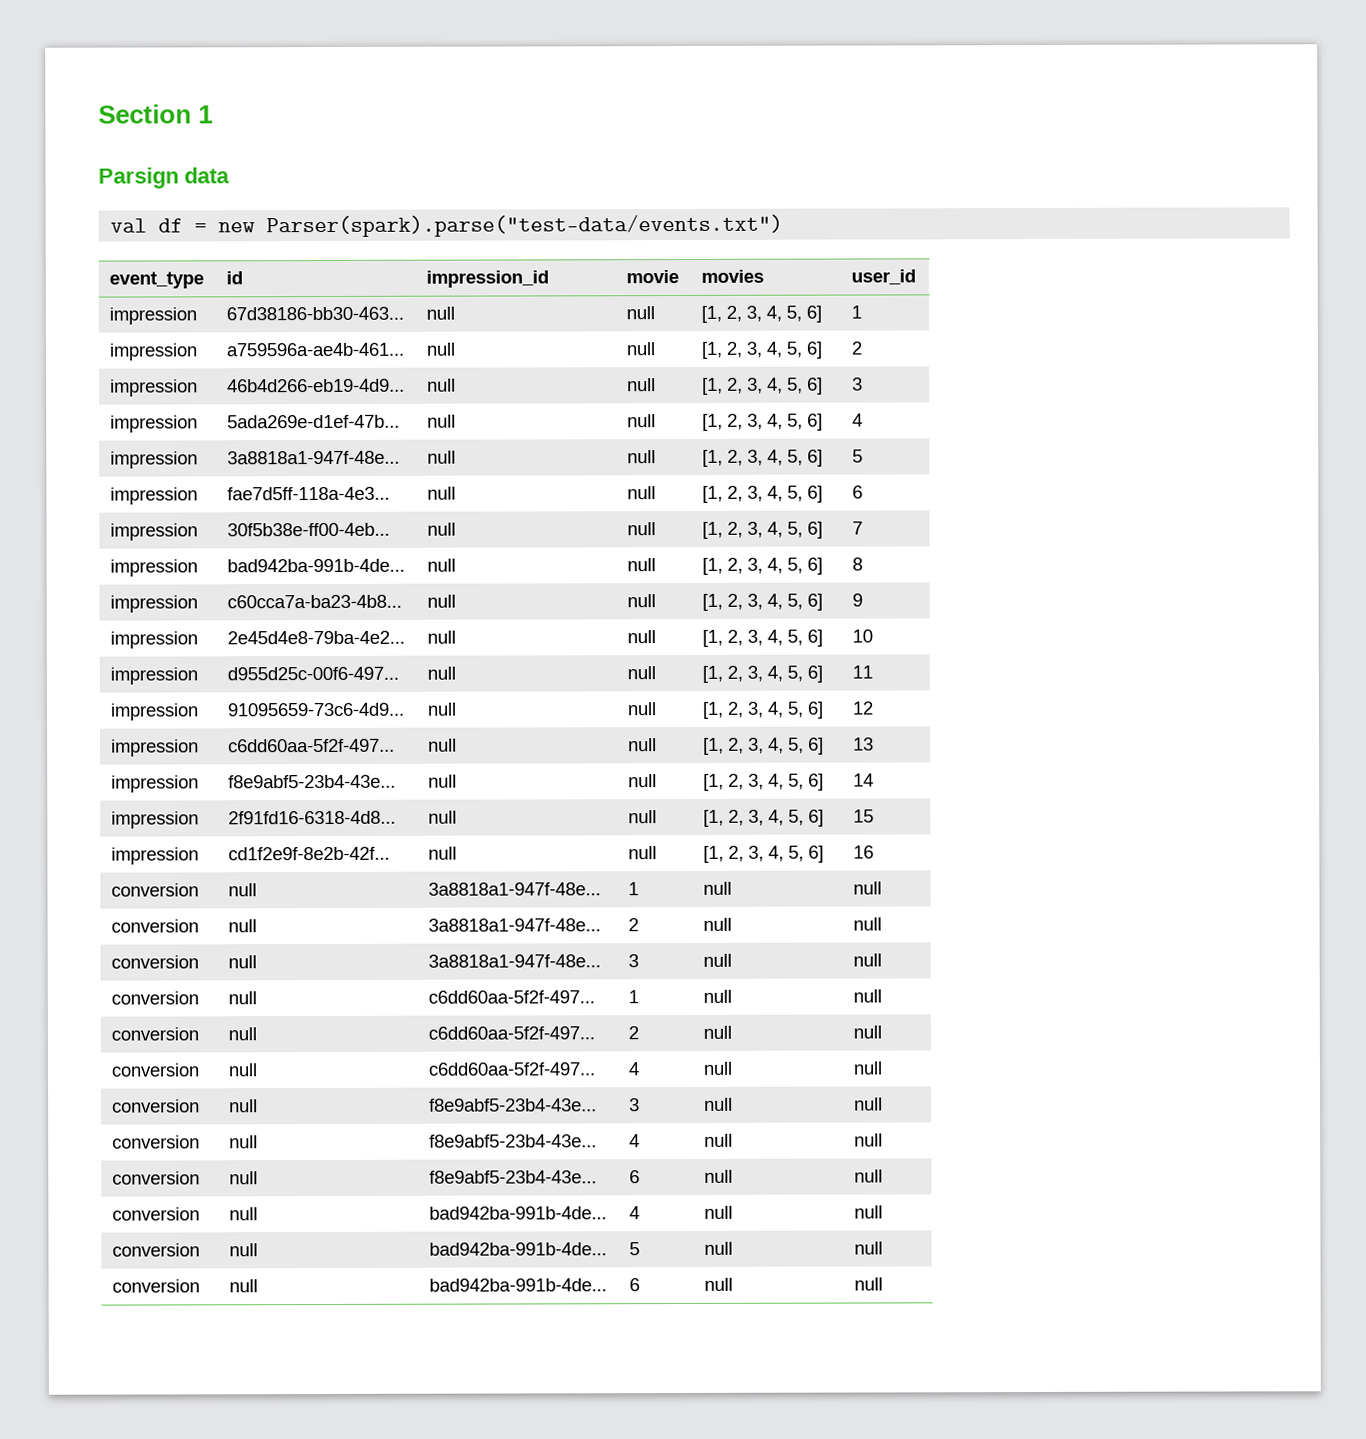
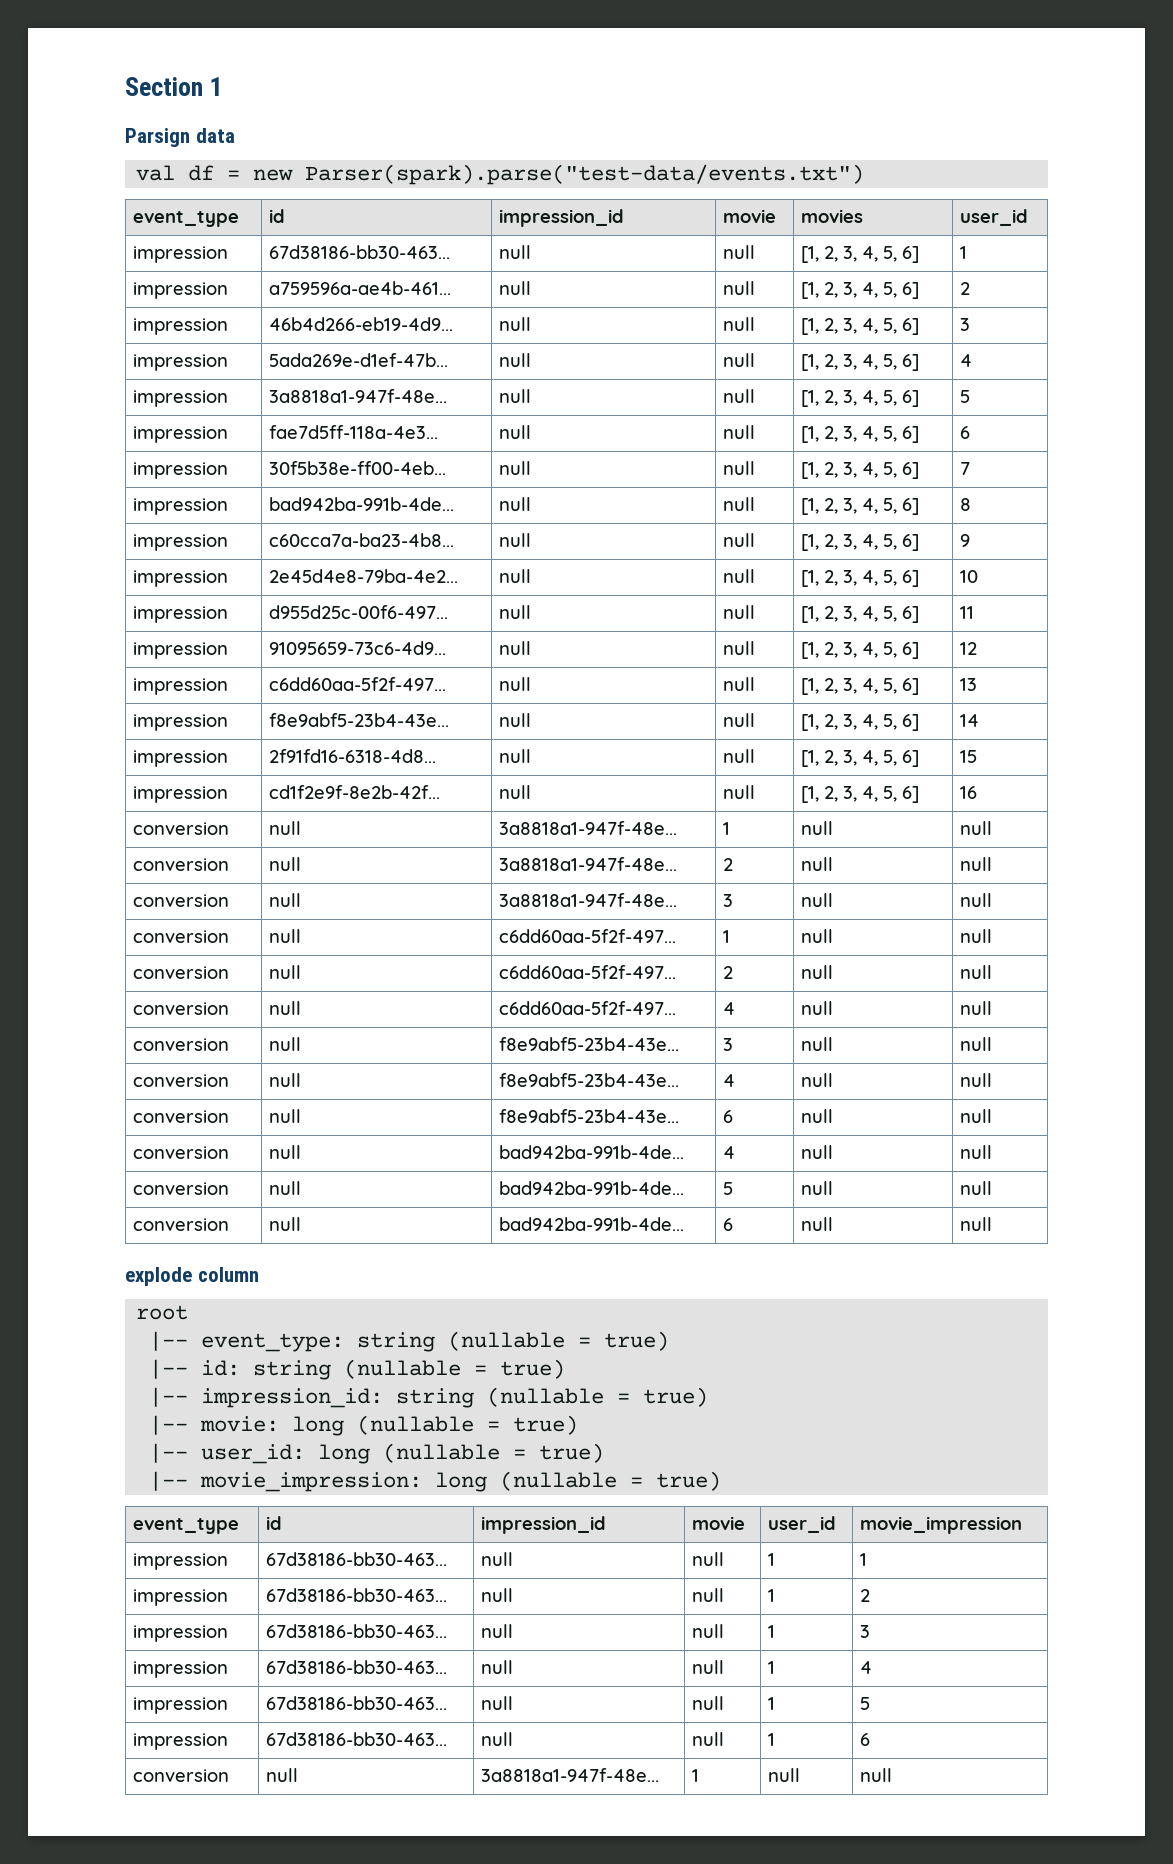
(884, 1284) none -> [125,1267,259,1286] [136,1305,189,1320] [149,1331,670,1352] [149,1359,566,1380] [149,1387,709,1408] [149,1415,579,1436] [149,1443,605,1464] [149,1471,722,1492] [133,1518,240,1534] [266,1516,283,1530] [481,1516,607,1534] [692,1516,746,1530] [768,1516,837,1533] [860,1516,1023,1534] [133,1553,229,1570] [266,1552,448,1566] [481,1552,514,1566] [692,1552,725,1566] [768,1553,776,1566] [860,1553,868,1566] [133,1589,229,1606] [266,1588,448,1602] [481,1588,514,1602] [692,1588,725,1602] [768,1589,776,1602] [860,1589,871,1602] [133,1625,229,1642] [266,1624,448,1638] [481,1624,514,1638] [692,1624,725,1638] [768,1625,776,1638] [860,1625,871,1638] [133,1661,229,1678] [266,1660,448,1674] [481,1660,514,1674] [692,1660,725,1674] [768,1661,776,1674] [860,1661,873,1674] [133,1697,229,1714] [266,1696,448,1710] [481,1696,514,1710] [692,1696,725,1710] [768,1697,776,1710] [860,1697,871,1710] [133,1733,229,1750] [266,1732,448,1746] [481,1732,514,1746] [692,1732,725,1746] [768,1733,776,1746] [860,1733,871,1746] [133,1769,230,1782] [266,1768,299,1782] [481,1768,660,1782] [692,1769,700,1782] [768,1768,801,1782] [860,1768,893,1782] // explode column // root // |-- event_type: string (nullable = true) // |-- id: string (nullable = true) // |-- impression_id: string (nullable = true) // |-- movie: long (nullable = true) // |-- user_id: long (nullable = true) // |-- movie_impression: long (nullable = true) // event_type | id | impression_id | movie | user_id | movie_impression // impression | 67d38186-bb30-463... | null | null | 1 | 1 // impression | 67d38186-bb30-463... | null | null | 1 | 2 // impression | 67d38186-bb30-463... | null | null | 1 | 3 // impression | 67d38186-bb30-463... | null | null | 1 | 4 // impression | 67d38186-bb30-463... | null | null | 1 | 5 // impression | 67d38186-bb30-463... | null | null | 1 | 6 // conversion | null | 3a8818a1-947f-48e... | 1 | null | null

